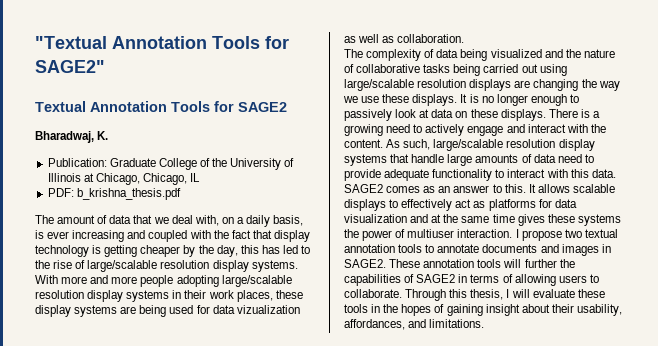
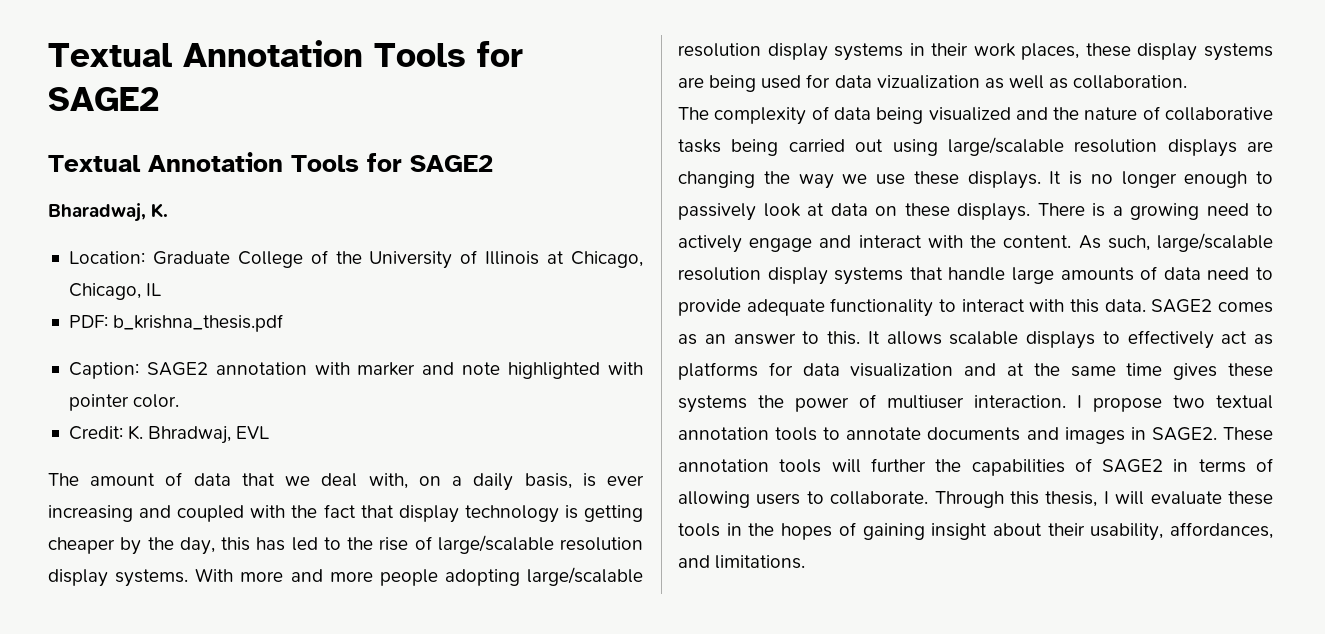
[35,36,289,49] [35,60,105,73] "Textual Annotation Tools for SAGE2" -> [48,40,523,67] [48,87,160,111] Textual Annotation Tools for SAGE2
[47,158,107,167] Publication: -> [68,251,145,264] Location:
(181, 194) none -> [68,362,643,379] [68,394,180,411] [68,425,270,444] // Caption: SAGE2 annotation with marker and note highlighted with pointer color. // Credit: K. Bhradwaj, EVL

